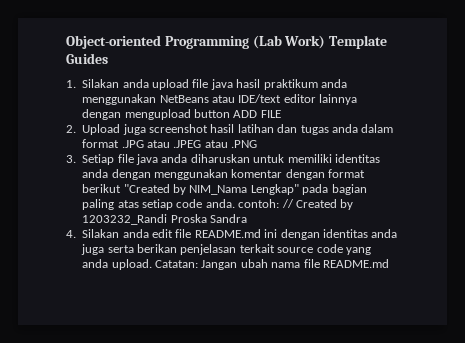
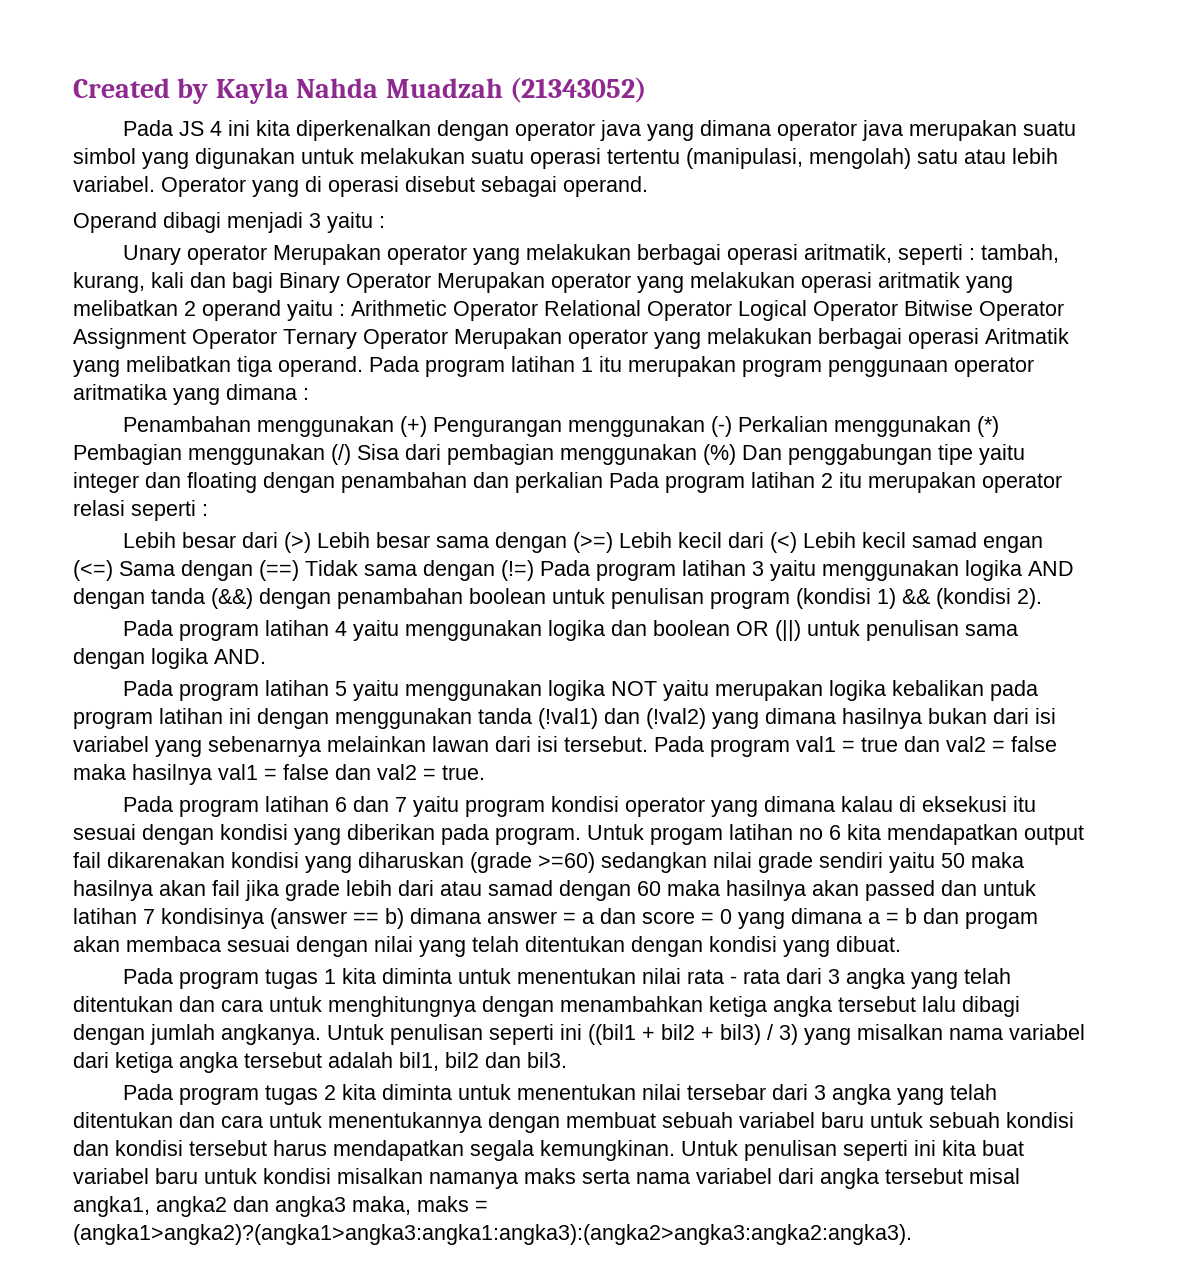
[66,35,388,49] [66,53,108,64] [66,79,347,90] [82,94,358,105] [82,109,281,120] [66,124,394,135] [82,139,258,148] [66,154,380,165] [82,169,366,180] [82,184,367,195] [82,199,354,210] [82,214,247,225] [66,229,398,240] [81,244,371,255] [82,259,389,270] Object-oriented Programming (Lab Work) Template Guides // 1. Silakan anda upload file java hasil praktikum anda menggunakan NetBeans atau IDE/text editor lainnya dengan mengupload button ADD FILE // 2. Upload juga screenshot hasil latihan dan tugas anda dalam format .JPG atau .JPEG atau .PNG // 3. Setiap file java anda diharuskan untuk memiliki identitas anda dengan menggunakan komentar dengan format berikut "Created by NIM_Nama Lengkap" pada bagian paling atas setiap code anda. contoh: // Created by 1203232_Randi Proska Sandra // 4. Silakan anda edit file README.md ini dengan identitas anda juga serta berikan penjelasan terkait source code yang anda upload. Catatan: Jangan ubah nama file README.md -> [73,77,647,104] [123,120,1077,141] [73,148,1058,169] [73,176,648,197] [73,212,385,233] [123,244,1060,265] [73,272,1013,293] [73,300,1064,321] [73,328,1069,349] [73,356,1034,377] [73,384,309,405] [123,416,1000,437] [73,444,1025,465] [73,472,1062,493] [73,500,208,521] [123,532,1044,553] [73,560,1074,581] [73,588,1042,609] [123,620,1019,641] [73,648,266,669] [123,680,1039,701] [73,708,1056,729] [73,736,1057,757] [73,764,485,785] [123,796,1037,817] [73,824,1084,845] [73,852,1024,873] [73,880,1036,901] [73,908,1038,929] [73,936,901,957] [123,968,1012,989] [73,996,1020,1017] [73,1024,1085,1045] [73,1052,567,1073] [123,1084,998,1105] [73,1112,1074,1133] [73,1140,1024,1161] [73,1168,1020,1189] [73,1196,488,1217] [73,1224,912,1245] Created by Kayla Nahda Muadzah (21343052) // Pada JS 4 ini kita diperkenalkan dengan operator java yang dimana operator java merupakan suatu simbol yang digunakan untuk melakukan suatu operasi tertentu (manipulasi, mengolah) satu atau lebih variabel. Operator yang di operasi disebut sebagai operand. // Operand dibagi menjadi 3 yaitu : // Unary operator Merupakan operator yang melakukan berbagai operasi aritmatik, seperti : tambah, kurang, kali dan bagi Binary Operator Merupakan operator yang melakukan operasi aritmatik yang melibatkan 2 operand yaitu : Arithmetic Operator Relational Operator Logical Operator Bitwise Operator Assignment Operator Ternary Operator Merupakan operator yang melakukan berbagai operasi Aritmatik yang melibatkan tiga operand. Pada program latihan 1 itu merupakan program penggunaan operator aritmatika yang dimana : // Penambahan menggunakan (+) Pengurangan menggunakan (-) Perkalian menggunakan (*) Pembagian menggunakan (/) Sisa dari pembagian menggunakan (%) Dan penggabungan tipe yaitu integer dan floating dengan penambahan dan perkalian Pada program latihan 2 itu merupakan operator relasi seperti : // Lebih besar dari (>) Lebih besar sama dengan (>=) Lebih kecil dari (<) Lebih kecil samad engan (<=) Sama dengan (==) Tidak sama dengan (!=) Pada program latihan 3 yaitu menggunakan logika AND dengan tanda (&&) dengan penambahan boolean untuk penulisan program (kondisi 1) && (kondisi 2). // Pada program latihan 4 yaitu menggunakan logika dan boolean OR (||) untuk penulisan sama dengan logika AND. // Pada program latihan 5 yaitu menggunakan logika NOT yaitu merupakan logika kebalikan pada program latihan ini dengan menggunakan tanda (!val1) dan (!val2) yang dimana hasilnya bukan dari isi variabel yang sebenarnya melainkan lawan dari isi tersebut. Pada program val1 = true dan val2 = false maka hasilnya val1 = false dan val2 = true. // Pada program latihan 6 dan 7 yaitu program kondisi operator yang dimana kalau di eksekusi itu sesuai dengan kondisi yang diberikan pada program. Untuk progam latihan no 6 kita mendapatkan output fail dikarenakan kondisi yang diharuskan (grade >=60) sedangkan nilai grade sendiri yaitu 50 maka hasilnya akan fail jika grade lebih dari atau samad dengan 60 maka hasilnya akan passed dan untuk latihan 7 kondisinya (answer == b) dimana answer = a dan score = 0 yang dimana a = b dan progam akan membaca sesuai dengan nilai yang telah ditentukan dengan kondisi yang dibuat. // Pada program tugas 1 kita diminta untuk menentukan nilai rata - rata dari 3 angka yang telah ditentukan dan cara untuk menghitungnya dengan menambahkan ketiga angka tersebut lalu dibagi dengan jumlah angkanya. Untuk penulisan seperti ini ((bil1 + bil2 + bil3) / 3) yang misalkan nama variabel dari ketiga angka tersebut adalah bil1, bil2 dan bil3. // Pada program tugas 2 kita diminta untuk menentukan nilai tersebar dari 3 angka yang telah ditentukan dan cara untuk menentukannya dengan membuat sebuah variabel baru untuk sebuah kondisi dan kondisi tersebut harus mendapatkan segala kemungkinan. Untuk penulisan seperti ini kita buat variabel baru untuk kondisi misalkan namanya maks serta nama variabel dari angka tersebut misal angka1, angka2 dan angka3 maka, maks = (angka1>angka2)?(angka1>angka3:angka1:angka3):(angka2>angka3:angka2:angka3).

